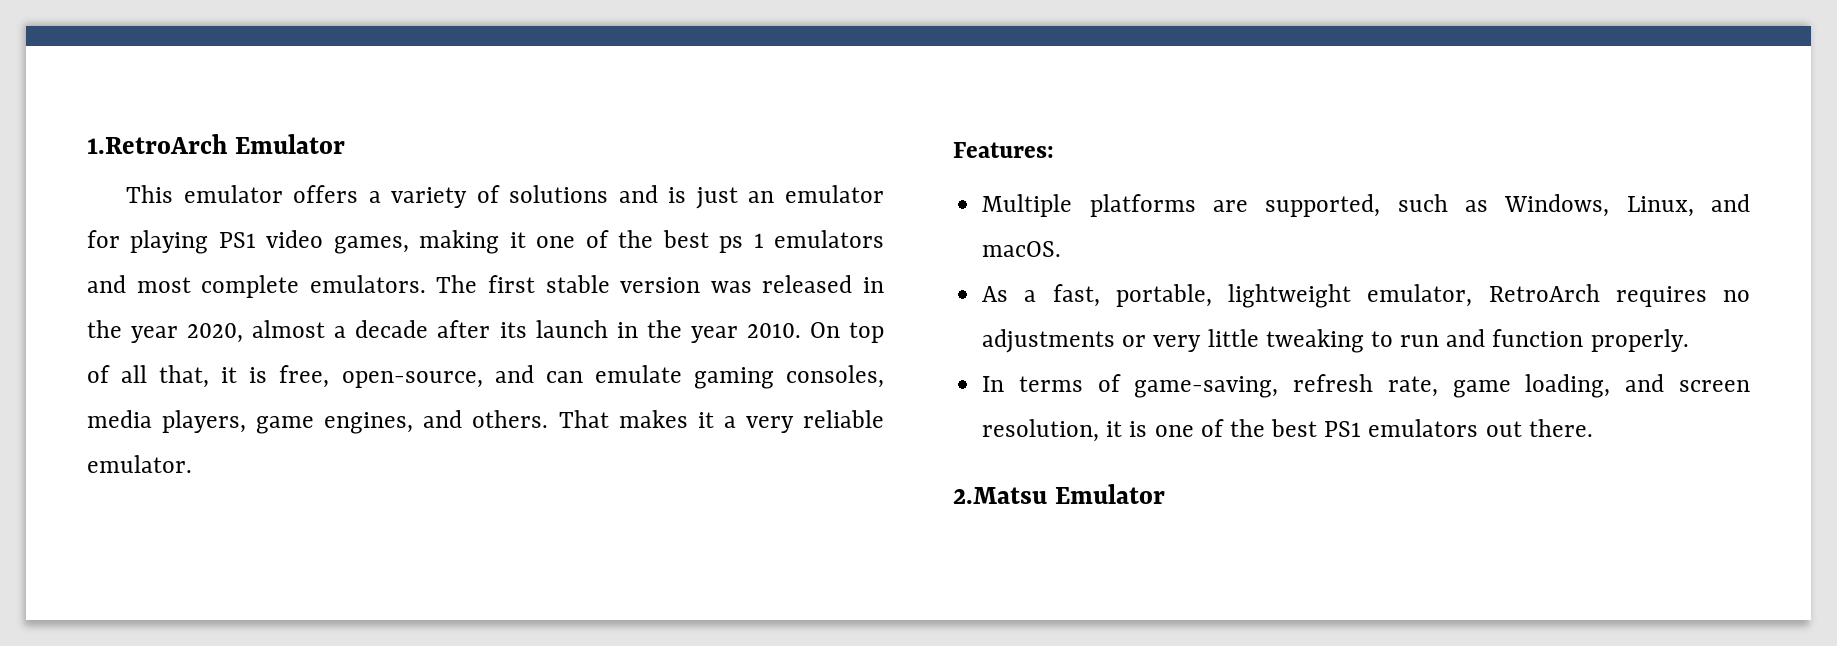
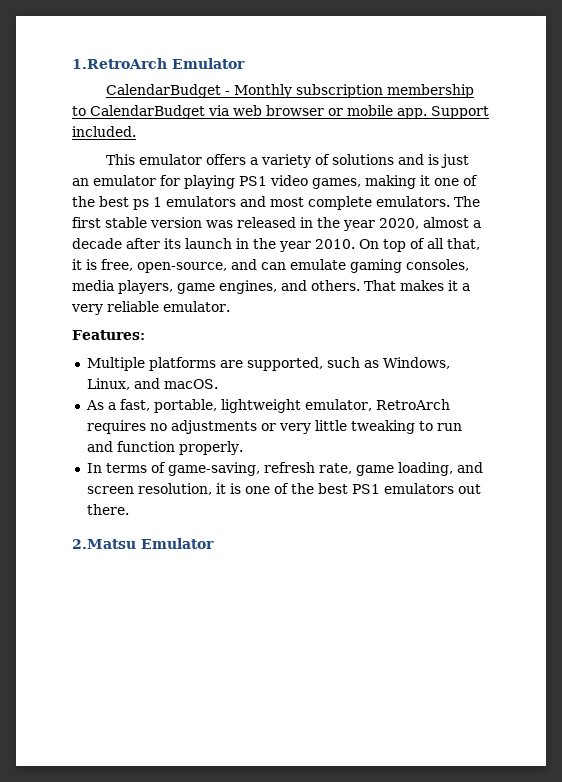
(345, 144) none -> [106,84,475,98] [72,105,489,119] [72,126,136,137] // CalendarBudget - Monthly subscription membership to CalendarBudget via web browser or mobile app. Support included.

